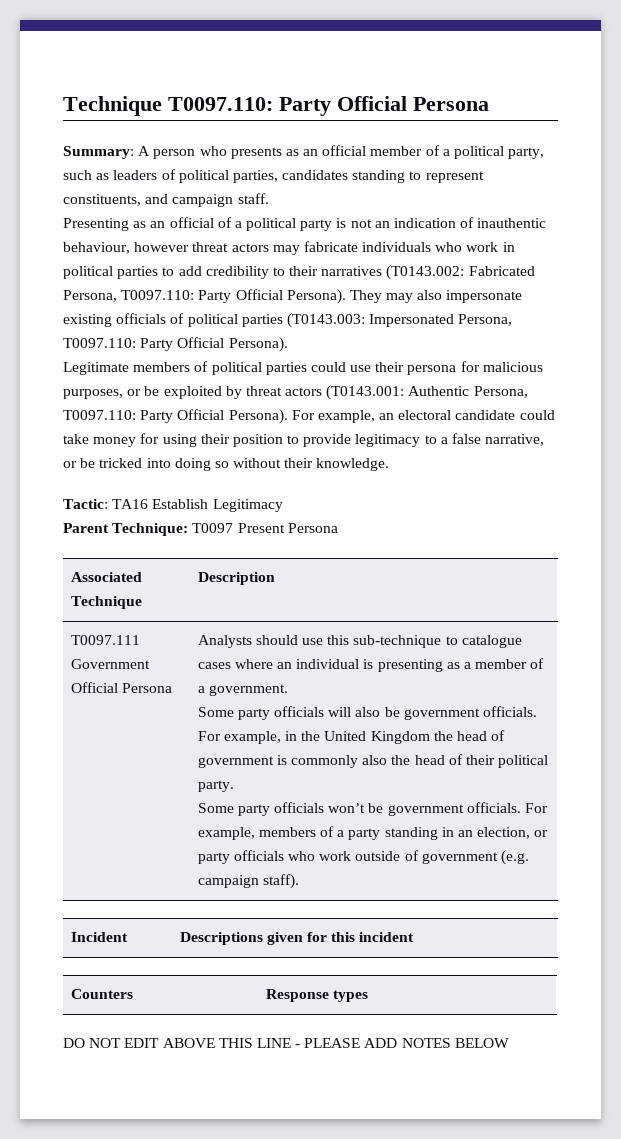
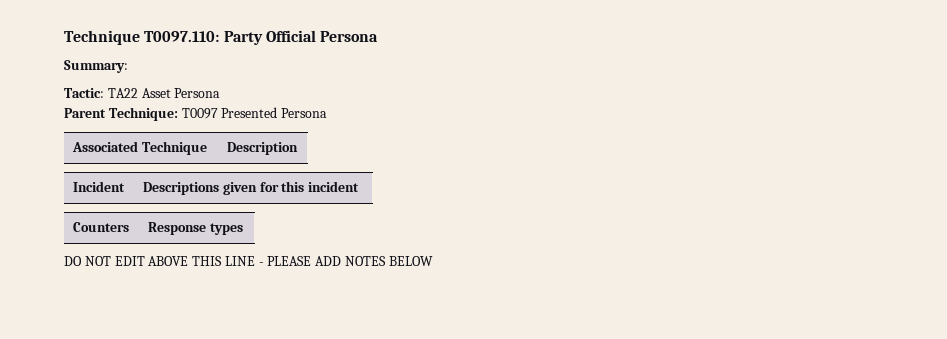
[138,145,545,159] [63,169,484,183] [63,193,269,207] [63,217,547,231] [63,241,515,255] [63,265,535,280] [63,289,523,304] [63,313,513,328] [63,337,288,352] [63,361,543,375] [63,385,528,400] [63,409,555,424] [63,433,545,447] [63,458,390,471] [63,499,283,512] A person who presents as an official member of a political party, such as leaders of political parties, candidates standing to represent constituents, and campaign staff. // Presenting as an official of a political party is not an indication of inauthentic behaviour, however threat actors may fabricate individuals who work in political parties to add credibility to their narratives (T0143.002: Fabricated Persona, T0097.110: Party Official Persona). They may also impersonate existing officials of political parties (T0143.003: Impersonated Persona, T0097.110: Party Official Persona). // Legitimate members of political parties could use their persona for malicious purposes, or be exploited by threat actors (T0143.001: Authentic Persona, T0097.110: Party Official Persona). For example, an electoral candidate could take money for using their position to provide legitimacy to a false narrative, or be tricked into doing so without their knowledge. // Tactic: TA16 Establish Legitimacy -> [64,88,221,98] // Tactic: TA22 Asset Persona
[237,523,285,533] Present -> [221,107,278,118] Presented
[70,635,140,645] [70,659,150,669] [70,682,172,693] [197,635,522,648] [197,658,545,672] [197,684,288,696] [197,706,537,720] [197,730,506,744] [197,754,549,768] [197,780,234,792] [197,802,548,816] [197,826,549,840] [197,850,529,865] [197,874,299,889] // T0097.111 Government Official Persona | Analysts should use this sub-technique to catalogue cases where an individual is presenting as a member of a government. // Some party officials will also be government officials. For example, in the United Kingdom the head of government is commonly also the head of their political party. // Some party officials won’t be government officials. For example, members of a party standing in an election, or party officials who work outside of government (e.g. campaign staff). -> (299, 148) none

